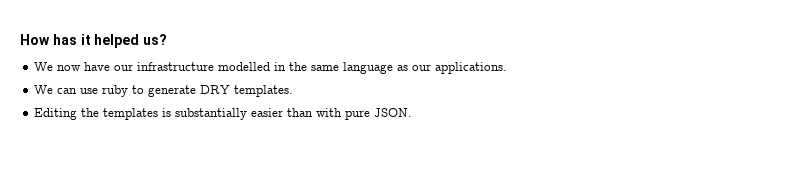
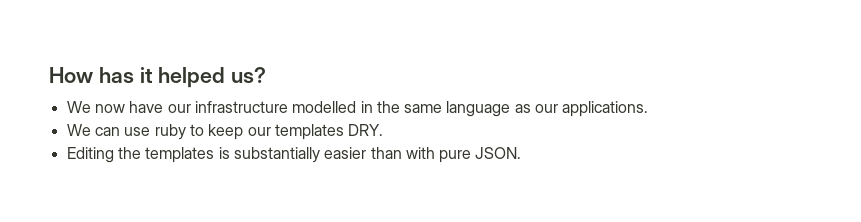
[148,85,294,97] generate DRY templates. -> [208,124,384,140] keep our templates DRY.

